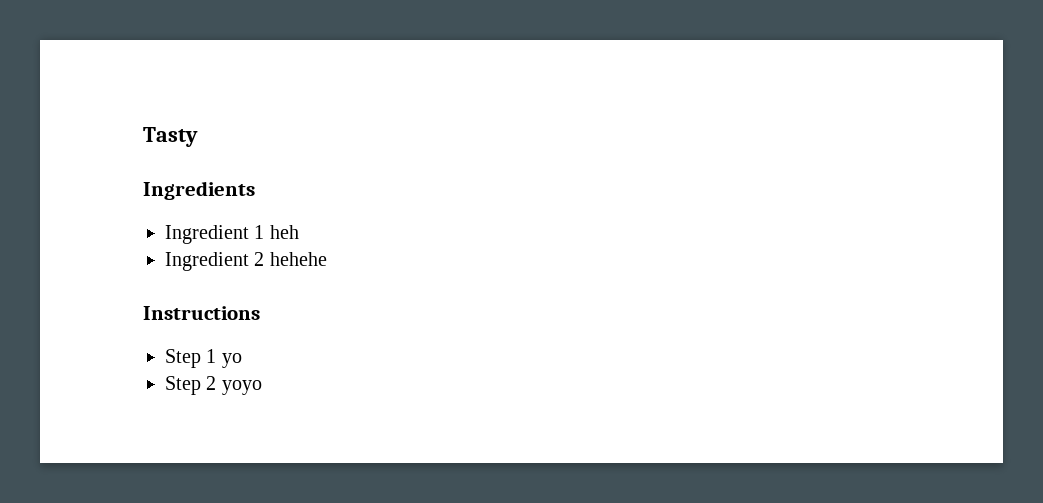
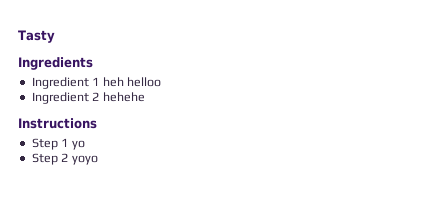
(299, 232) none -> [126,77,161,87] helloo

